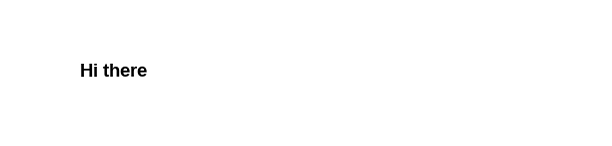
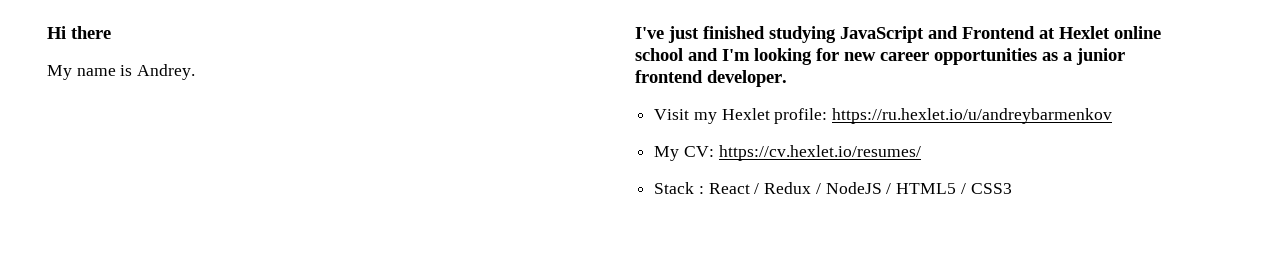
(148, 70) none -> [47,64,196,80] [635,26,1161,43] [635,48,1125,65] [635,70,787,87] [654,108,1113,124] [654,145,921,161] [654,182,1012,194] // My name is Andrey. // I've just finished studying JavaScript and Frontend at Hexlet online school and I'm looking for new career opportunities as a junior frontend developer. // Visit my Hexlet profile: https://ru.hexlet.io/u/andreybarmenkov // My CV: https://cv.hexlet.io/resumes/ // Stack : React / Redux / NodeJS / HTML5 / CSS3

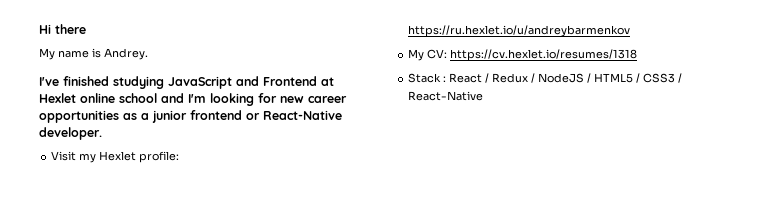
[668,26,699,43] just -> (59, 81) none
(703, 76) none -> [246,110,342,120] or React-Native
[718,145,921,161] https://cv.hexlet.io/resumes/ -> [450,49,638,61] https://cv.hexlet.io/resumes/1318
(1012, 188) none -> [678,73,683,83] [408,91,484,101] / React-Native

